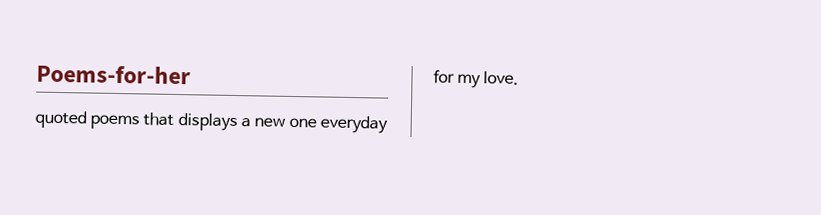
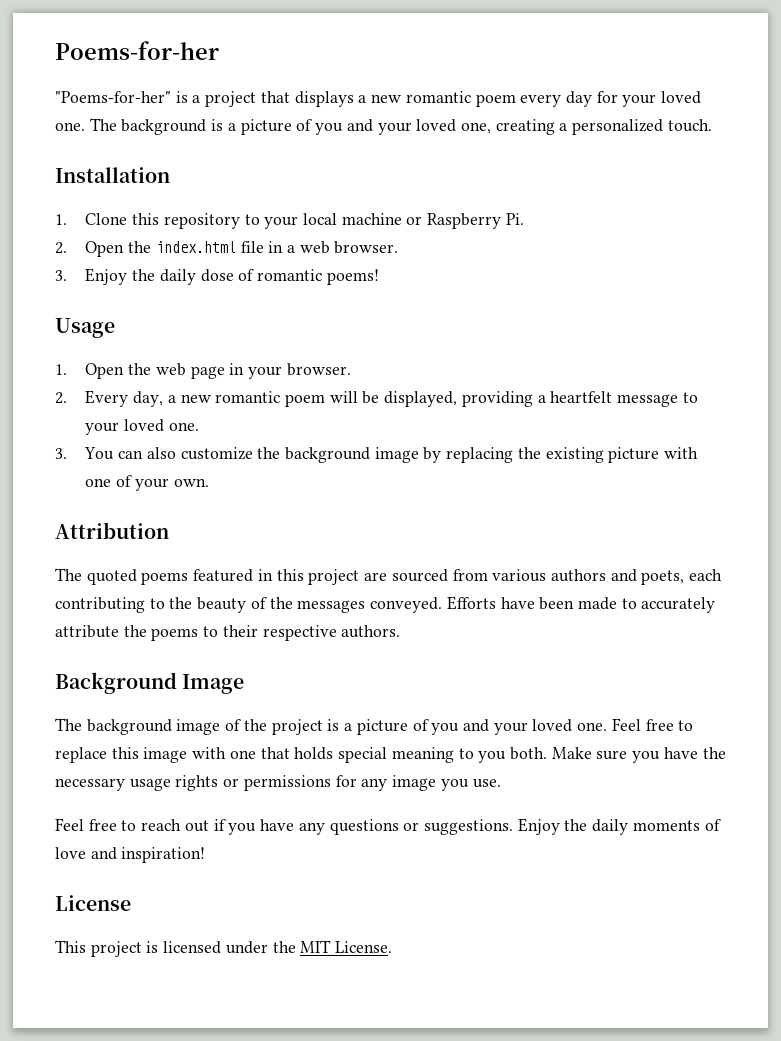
[35,110,389,134] [433,69,520,89] quoted poems that displays a new one everyday for my love. -> [55,91,702,107] [55,118,712,135] [55,167,170,183] [55,213,524,229] [55,241,399,257] [55,268,379,285] [55,318,115,338] [55,363,351,379] [55,390,698,407] [85,419,199,435] [55,447,699,463] [85,475,209,491] [55,522,169,539] [55,568,723,585] [55,596,716,613] [55,625,401,641] [55,672,245,694] [55,718,694,735] [55,747,726,763] [55,775,501,791] [55,818,721,835] [55,847,206,863] [55,895,131,911] [55,940,393,957] "Poems-for-her" is a project that displays a new romantic poem every day for your loved one. The background is a picture of you and your loved one, creating a personalized touch. // Installation // 1. Clone this repository to your local machine or Raspberry Pi. // 2. Open the index.html file in a web browser. // 3. Enjoy the daily dose of romantic poems! // Usage // 1. Open the web page in your browser. // 2. Every day, a new romantic poem will be displayed, providing a heartfelt message to your loved one. // 3. You can also customize the background image by replacing the existing picture with one of your own. // Attribution // The quoted poems featured in this project are sourced from various authors and poets, each contributing to the beauty of the messages conveyed. Efforts have been made to accurately attribute the poems to their respective authors. // Background Image // The background image of the project is a picture of you and your loved one. Feel free to replace this image with one that holds special meaning to you both. Make sure you have the necessary usage rights or permissions for any image you use. // Feel free to reach out if you have any questions or suggestions. Enjoy the daily moments of love and inspiration! // License // This project is licensed under the MIT License.

